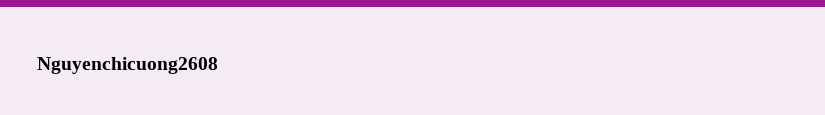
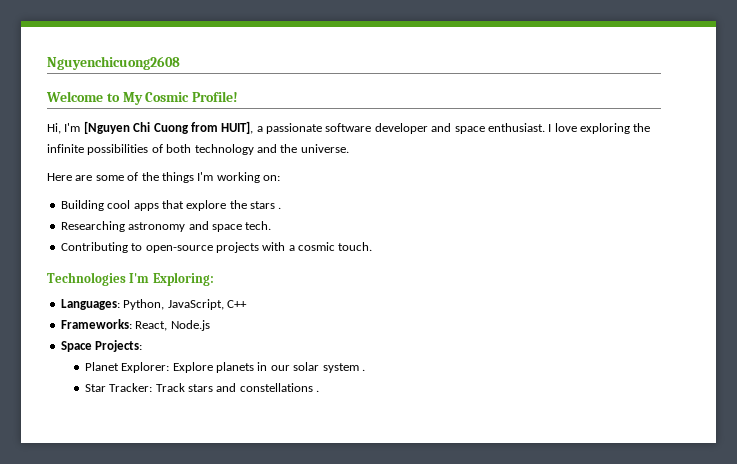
(218, 65) none -> [46,91,239,105] [47,121,651,134] [47,144,349,155] [47,172,280,183] [60,200,282,211] [60,221,272,232] [60,242,373,253] [47,272,214,286] [60,299,247,310] [60,319,210,331] [60,340,143,352] [84,362,365,373] [84,383,320,392] // Welcome to My Cosmic Profile! // Hi, I'm [Nguyen Chi Cuong from HUIT], a passionate software developer and space enthusiast. I love exploring the infinite possibilities of both technology and the universe. // Here are some of the things I'm working on: // Building cool apps that explore the stars . // Researching astronomy and space tech. // Contributing to open-source projects with a cosmic touch. // Technologies I'm Exploring: // Languages: Python, JavaScript, C++ // Frameworks: React, Node.js // Space Projects: // Planet Explorer: Explore planets in our solar system . // Star Tracker: Track stars and constellations .

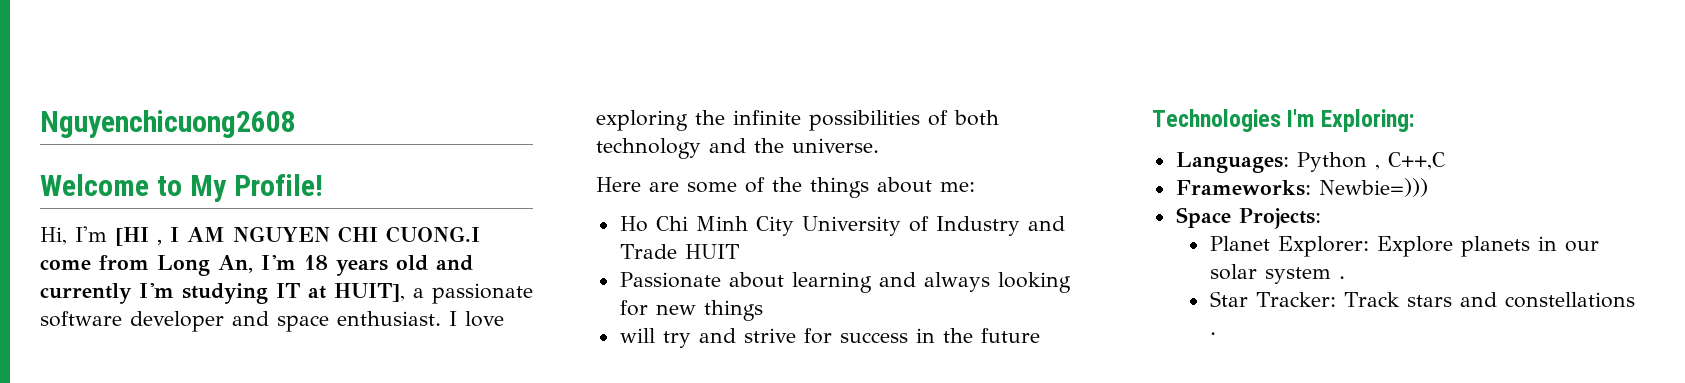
[145,92,190,102] Cosmic -> (227, 188) none
[83,121,218,134] [Nguyen Chi Cuong from -> [115,226,480,246] [40,254,473,276] [40,282,326,304] [HI , I AM NGUYEN CHI CUONG.I come from Long An, I'm 18 years old and currently I'm studying IT at
[197,172,280,183] [60,200,282,211] [60,221,272,232] [60,242,373,253] I'm working on: // Building cool apps that explore the stars . // Researching astronomy and space tech. // Contributing to open-source projects with a cosmic touch. -> [877,177,975,193] [619,216,1065,236] [619,244,739,259] [619,272,1071,293] [619,300,763,321] [619,328,1040,348] about me: // Ho Chi Minh City University of Industry and Trade HUIT // Passionate about learning and always looking for new things // will try and strive for success in the future
[123,299,247,310] Python, JavaScript, C++ -> [1296,152,1445,172] Python , C++,C
[135,320,210,331] React, Node.js -> [1318,178,1428,197] Newbie=)))

